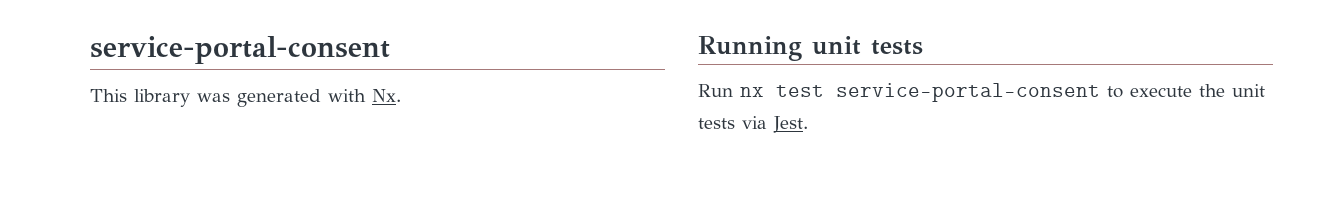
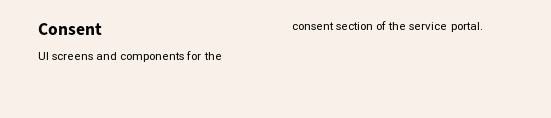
[90,36,390,64] [90,89,401,107] [698,36,923,61] [698,83,1265,102] [698,116,808,133] service-portal-consent // This library was generated with Nx. // Running unit tests // Run nx test service-portal-consent to execute the unit tests via Jest. -> [38,23,102,35] [38,51,222,62] [292,21,483,32] Consent // UI screens and components for the consent section of the service portal.

